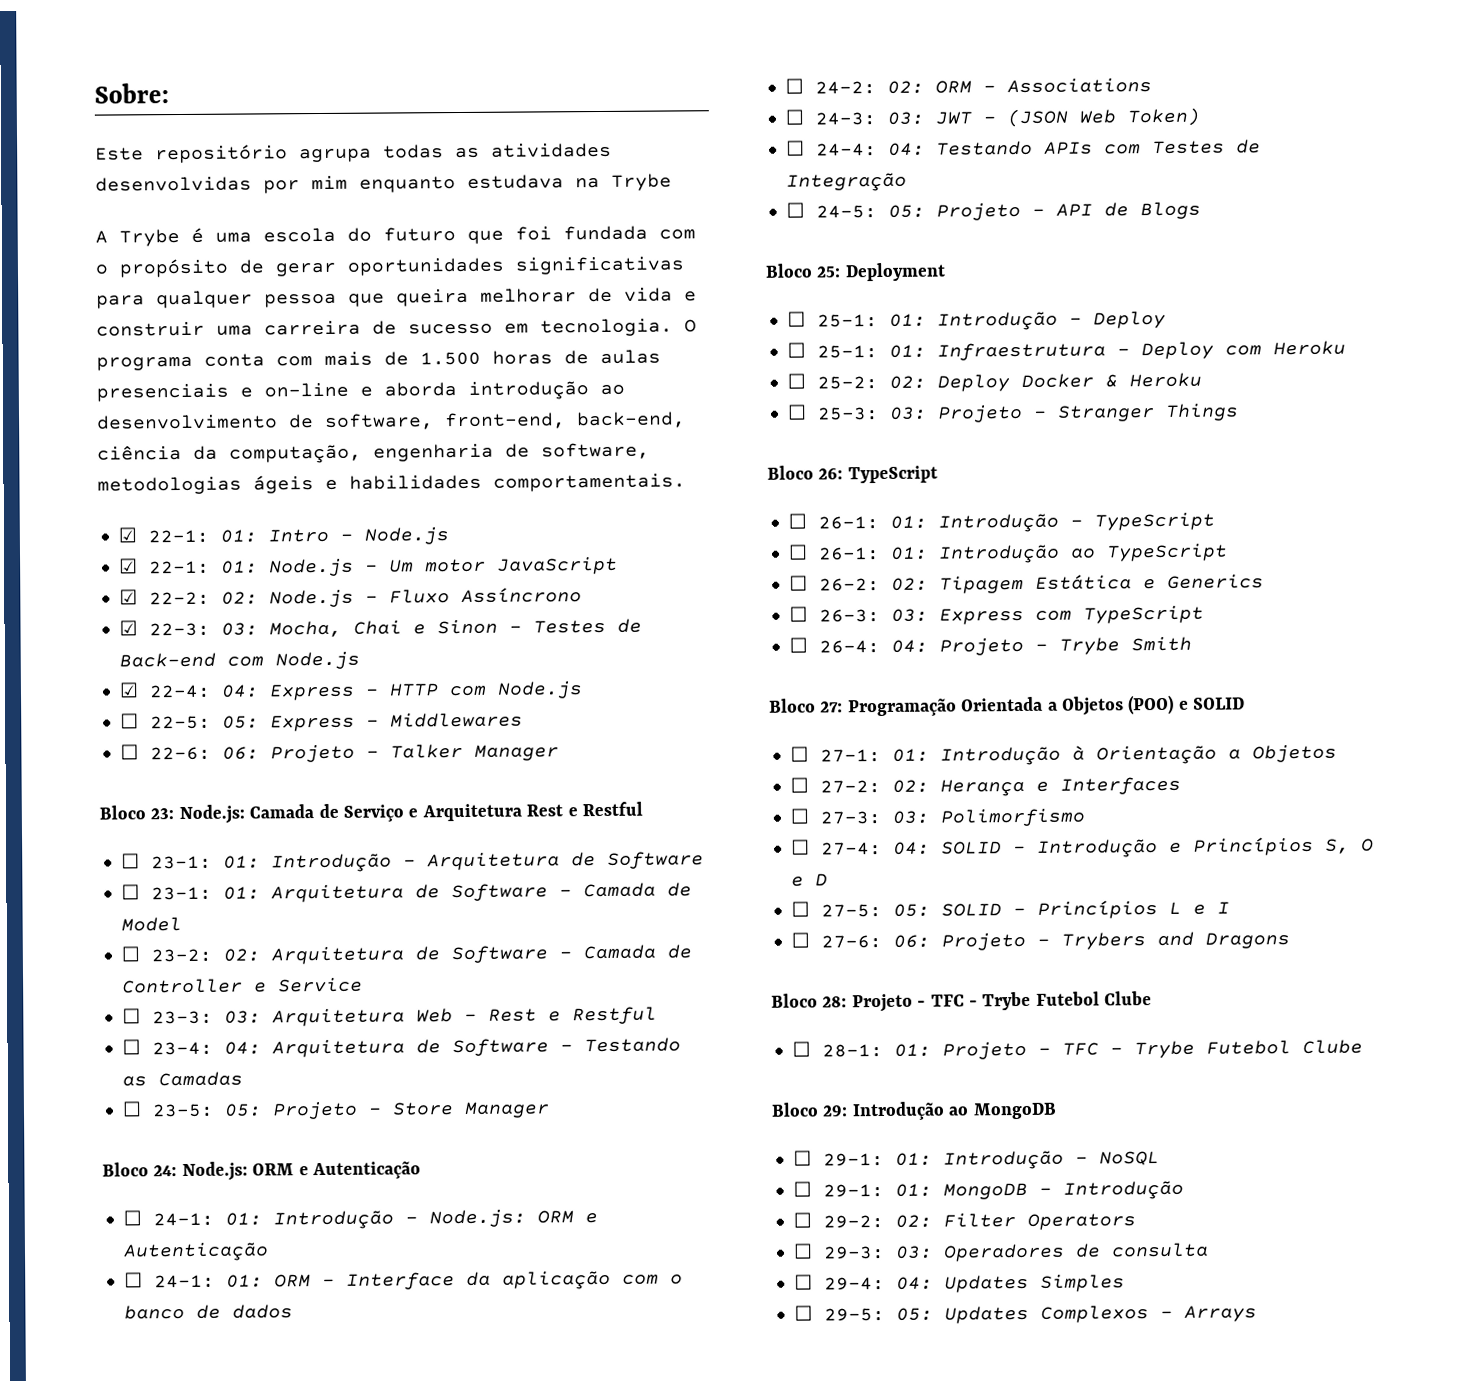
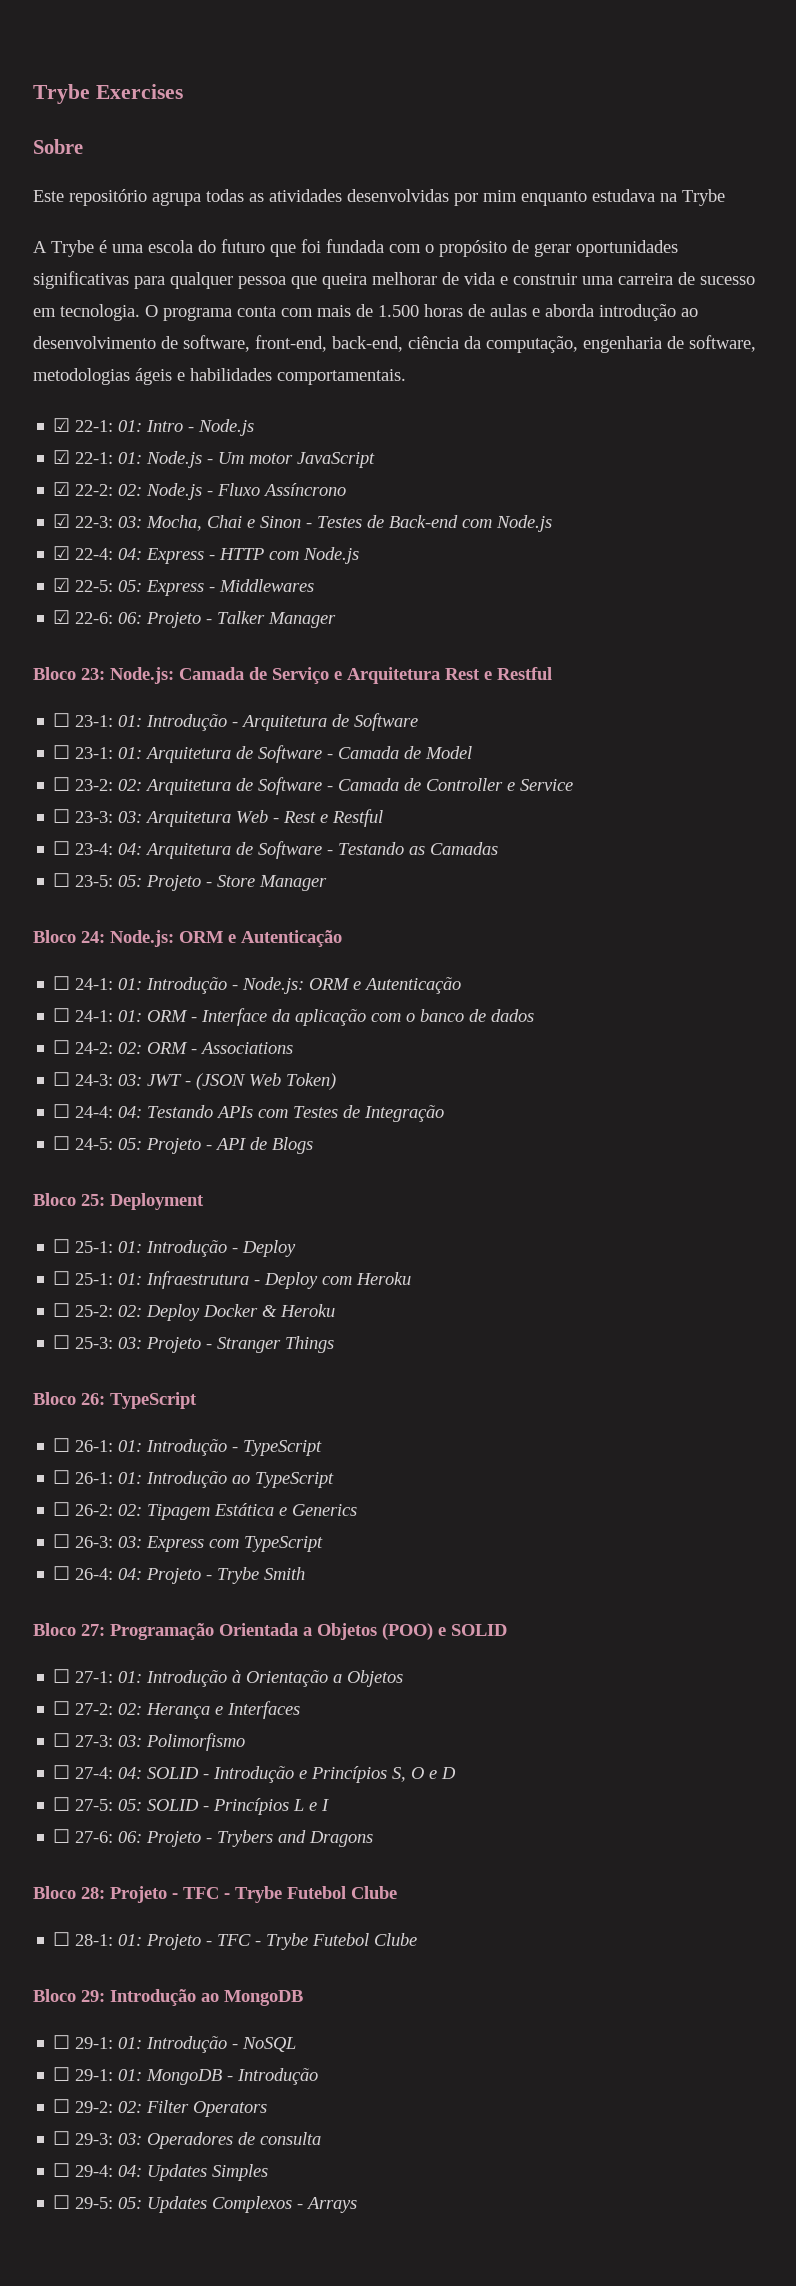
[94,83,169,104] Sobre: -> [33,84,183,104] [33,139,83,154] Trybe Exercises // Sobre
[96,382,349,402] presenciais e on-line -> (527, 310) none
[120,713,140,729] ☐ -> [53,578,71,592] ☑
[120,744,140,760] ☐ -> [53,610,71,624] ☑

